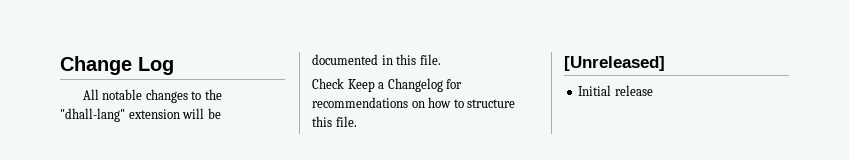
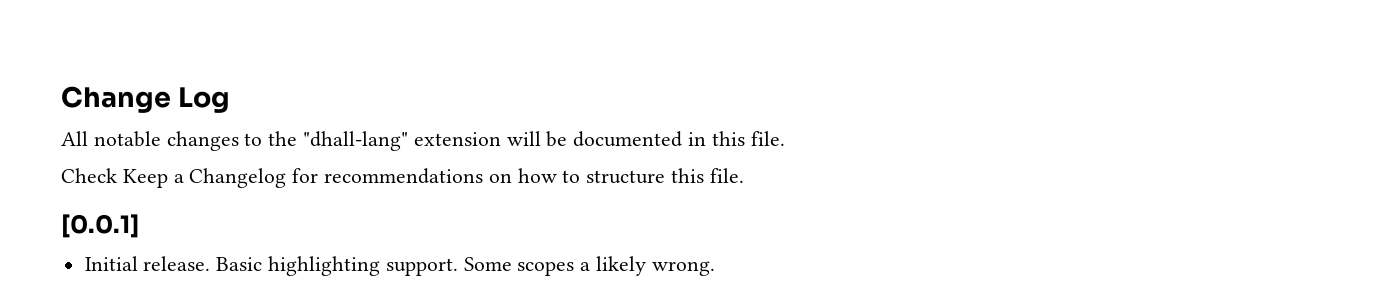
[564,56,665,71] [Unreleased] -> [61,214,139,238] [0.0.1]
[614,85,653,96] release -> [143,256,715,276] release. Basic highlighting support. Some scopes a likely wrong.

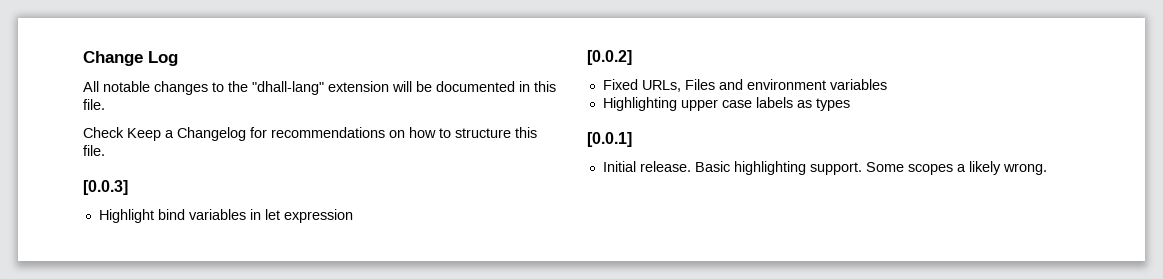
(744, 175) none -> [83,180,128,195] [98,209,353,223] [587,50,632,65] [602,79,887,92] [602,97,850,111] // [0.0.3] // Highlight bind variables in let expression // [0.0.2] // Fixed URLs, Files and environment variables // Highlighting upper case labels as types

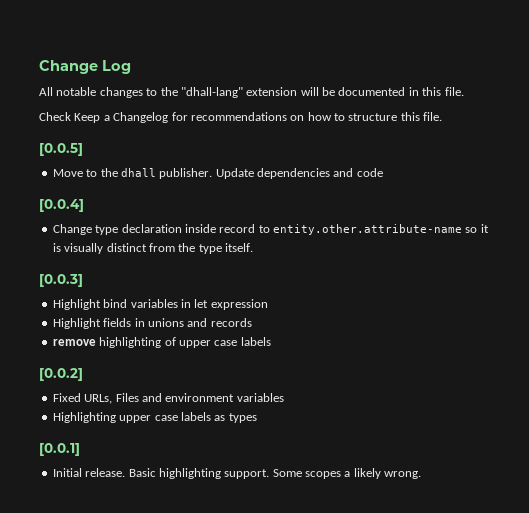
(105, 150) none -> [39,143,83,156] [52,168,383,179] [39,199,84,212] [52,224,489,235] [52,243,253,254] // [0.0.5] // Move to the dhall publisher. Update dependencies and code // [0.0.4] // Change type declaration inside record to entity.other.attribute-name so it is visually distinct from the type itself.
(353, 216) none -> [52,318,252,329] [52,337,271,348] // Highlight fields in unions and records // remove highlighting of upper case labels

